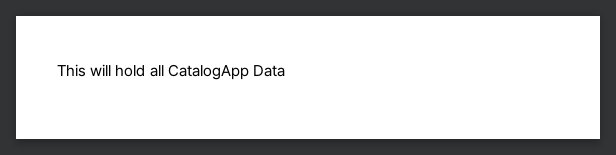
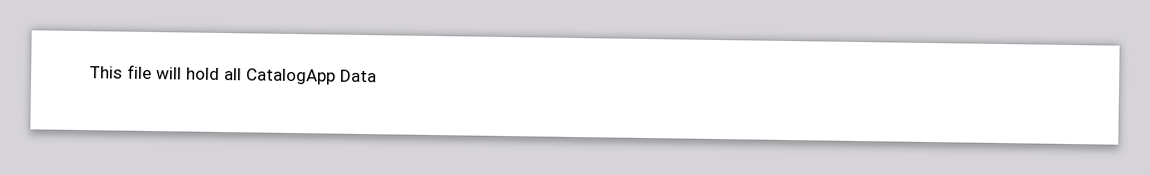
(86, 70) none -> [127,64,152,80] file

